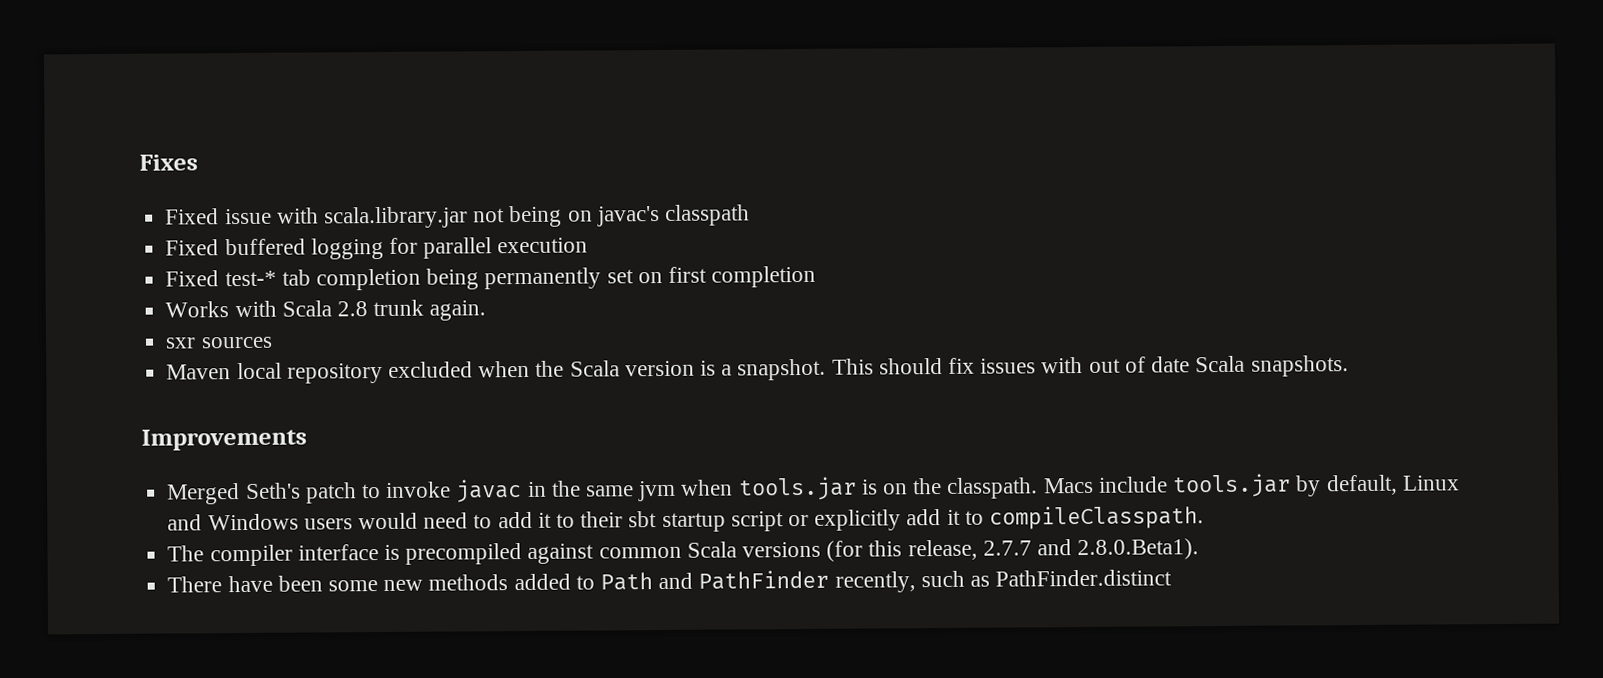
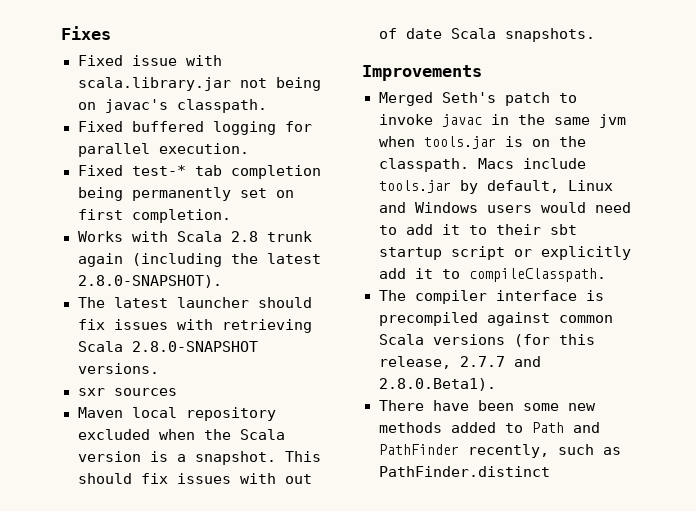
[664,204,750,226] classpath -> [176,99,267,113] classpath.
[497,237,589,254] execution -> [158,143,249,154] execution.
[711,265,817,288] completion -> [131,209,231,223] completion.
[429,300,487,321] again. -> [77,253,321,267] [77,275,222,288] [77,297,312,308] [77,319,312,333] [77,341,258,352] [77,363,159,374] again (including the latest 2.8.0-SNAPSHOT). // The latest launcher should fix issues with retrieving Scala 2.8.0-SNAPSHOT versions.

